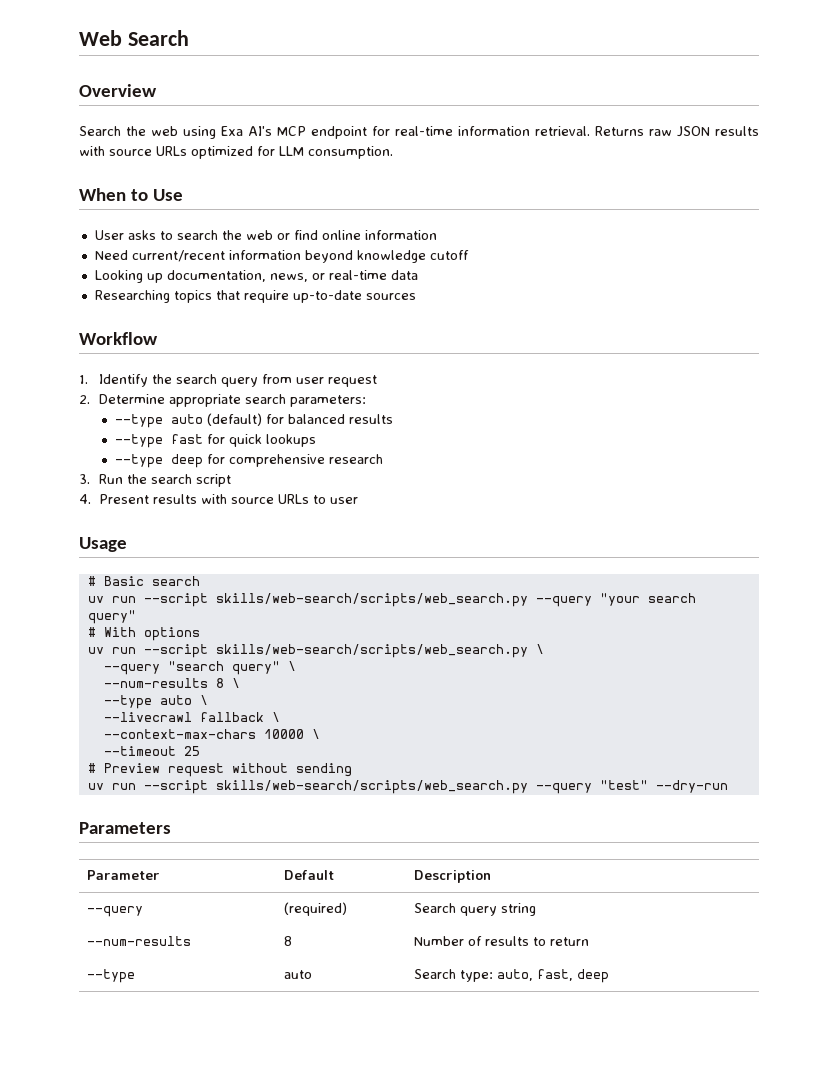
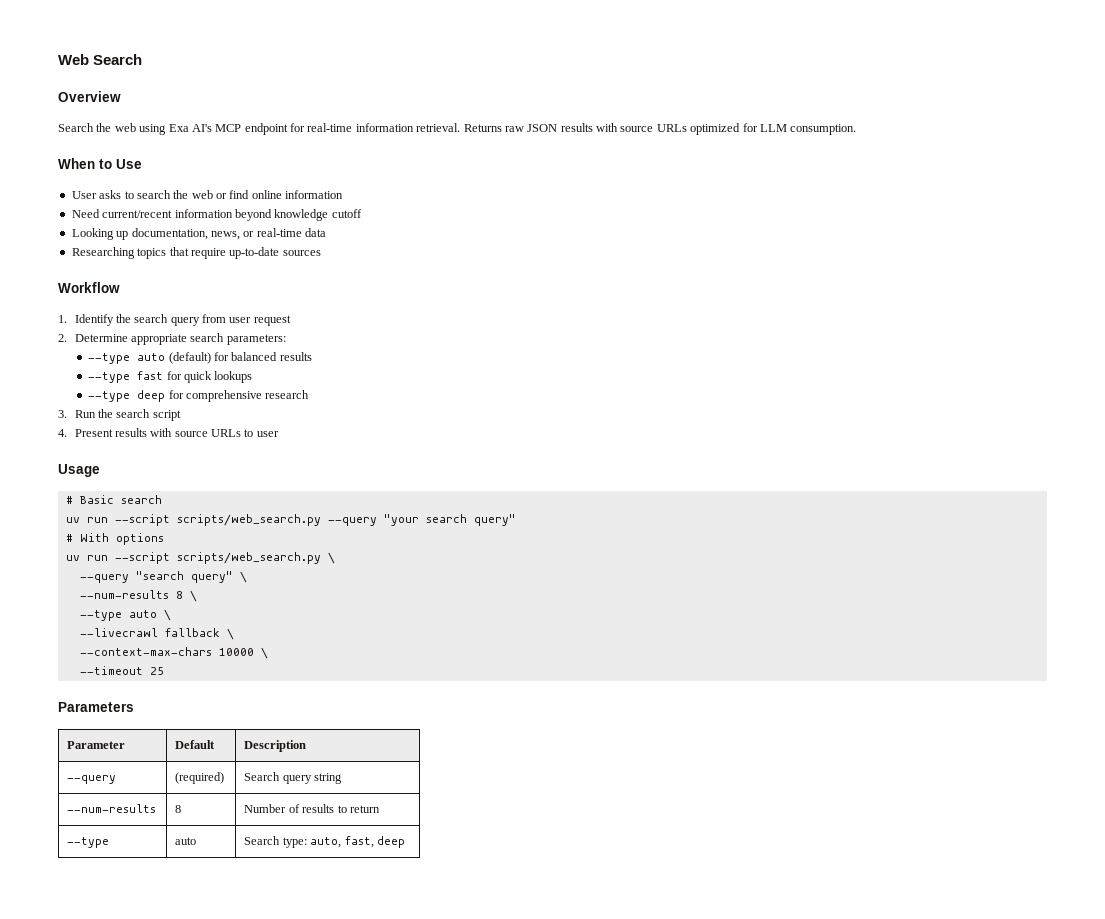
[215,593,528,607] skills/web-search/scripts/web_search.py -> [176,514,321,526] scripts/web_search.py
[215,644,528,658] skills/web-search/scripts/web_search.py -> [176,552,321,564] scripts/web_search.py
[87,763,352,777] [87,780,728,794] // # Preview request without sending // uv run --script skills/web-search/scripts/web_search.py --query "test" --dry-run -> (164, 671) none

